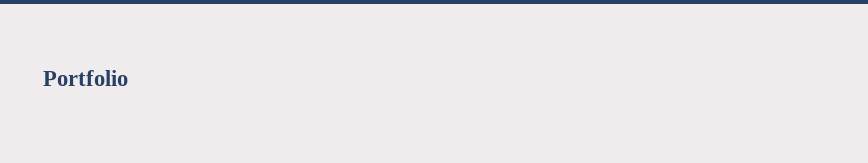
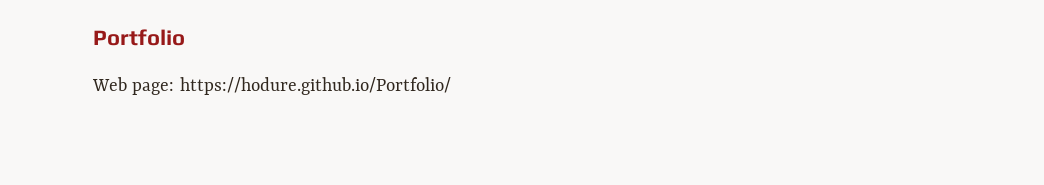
(128, 78) none -> [92,77,451,95] // Web page: https://hodure.github.io/Portfolio/

